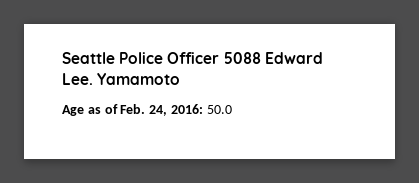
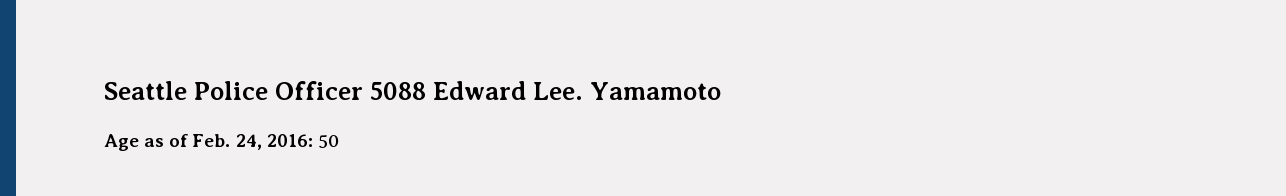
[206,105,232,114] 50.0 -> [317,135,339,148] 50

